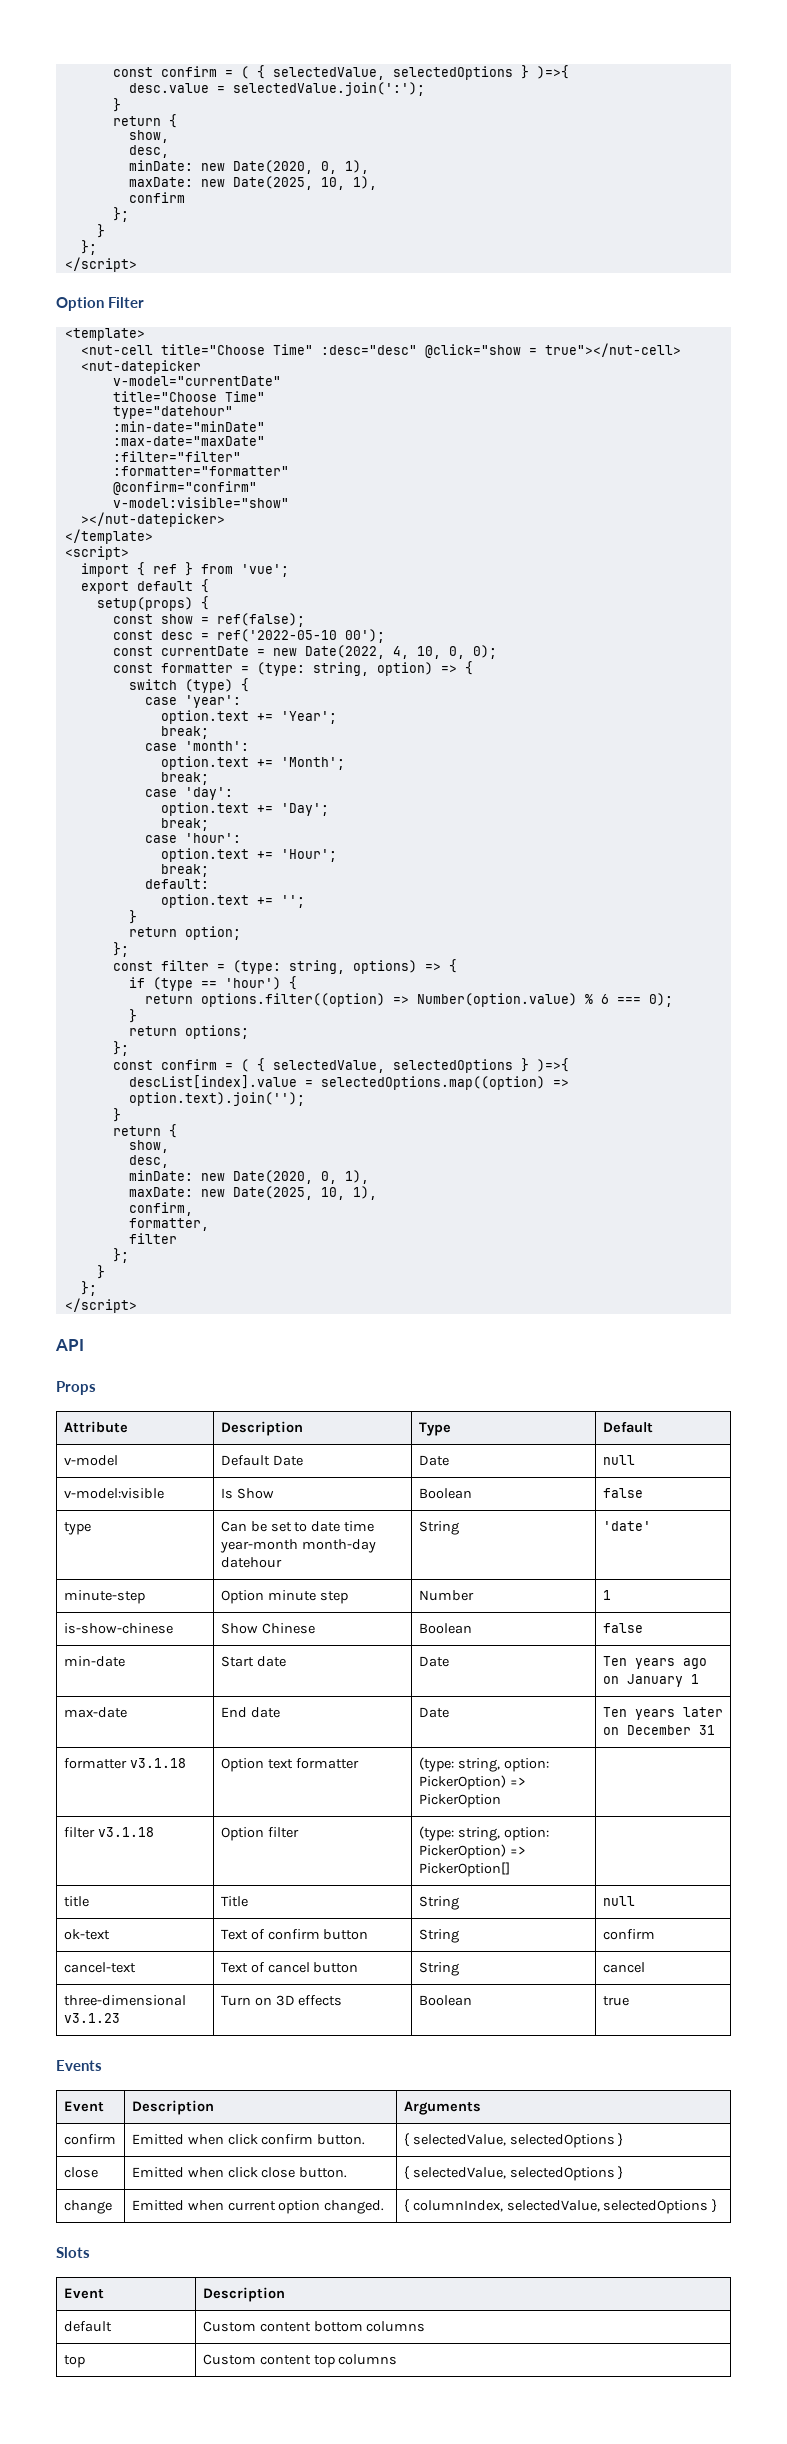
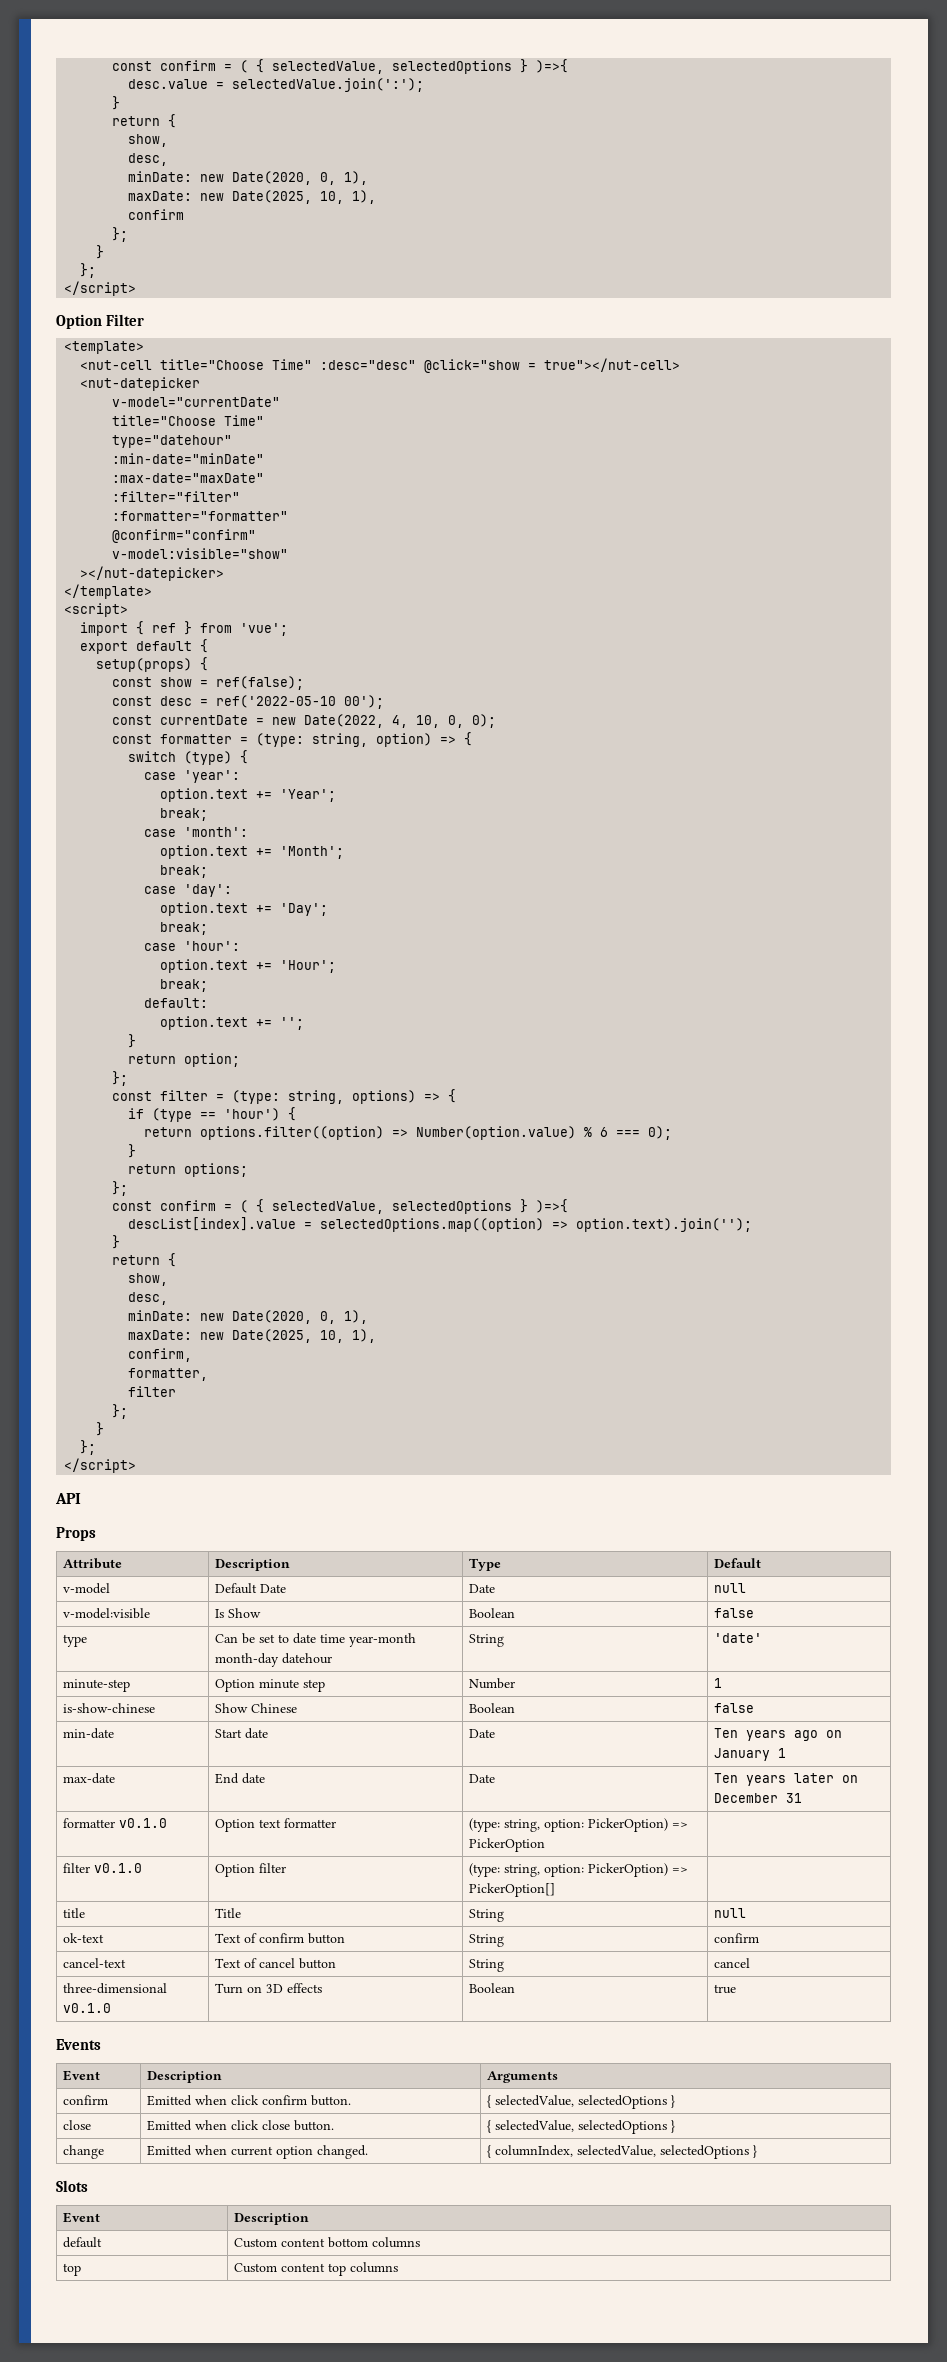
[129,1758,186,1768] v3.1.18 -> [118,1818,167,1828] v0.1.0
[97,1827,154,1837] v3.1.18 -> [93,1863,142,1873] v0.1.0
[63,2013,120,2023] v3.1.23 -> [62,2003,111,2013] v0.1.0

